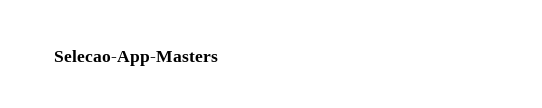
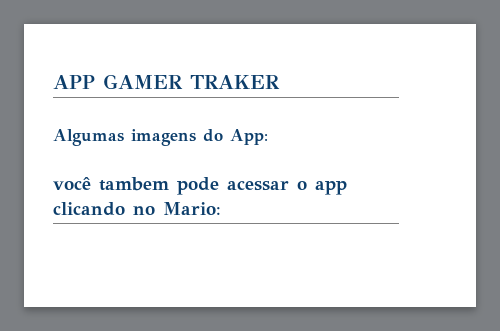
[54,50,218,66] Selecao-App-Masters -> [53,74,280,89] [53,129,268,146] [53,177,347,195] [53,202,221,216] APP GAMER TRAKER // Algumas imagens do App: // você tambem pode acessar o app clicando no Mario:

